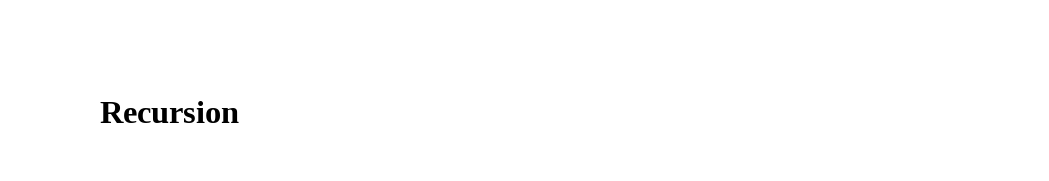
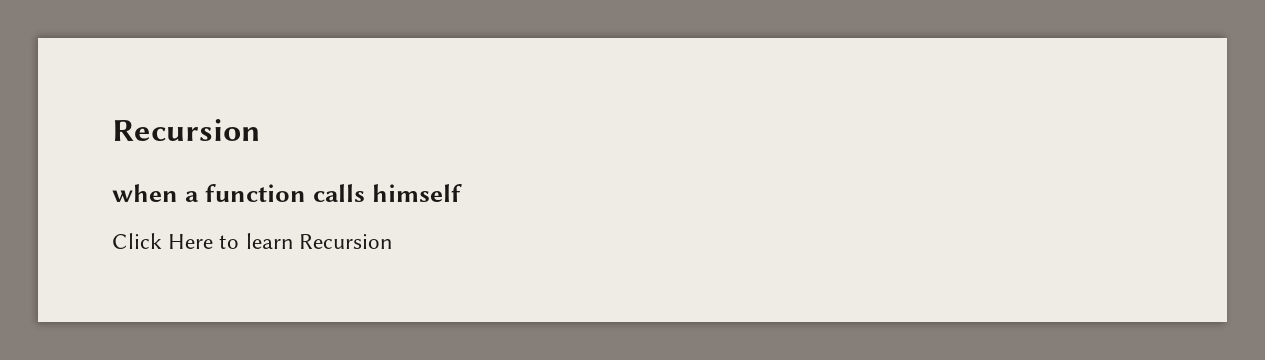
[100,101,239,123] Recursion -> [112,119,261,141] [112,184,463,202] [112,233,392,249] Recursion // when a function calls himself // Click Here to learn Recursion

